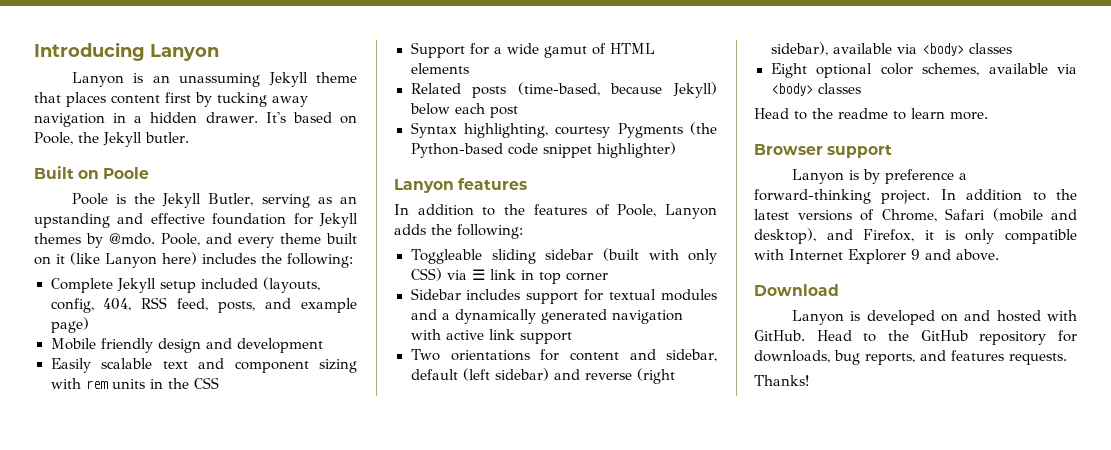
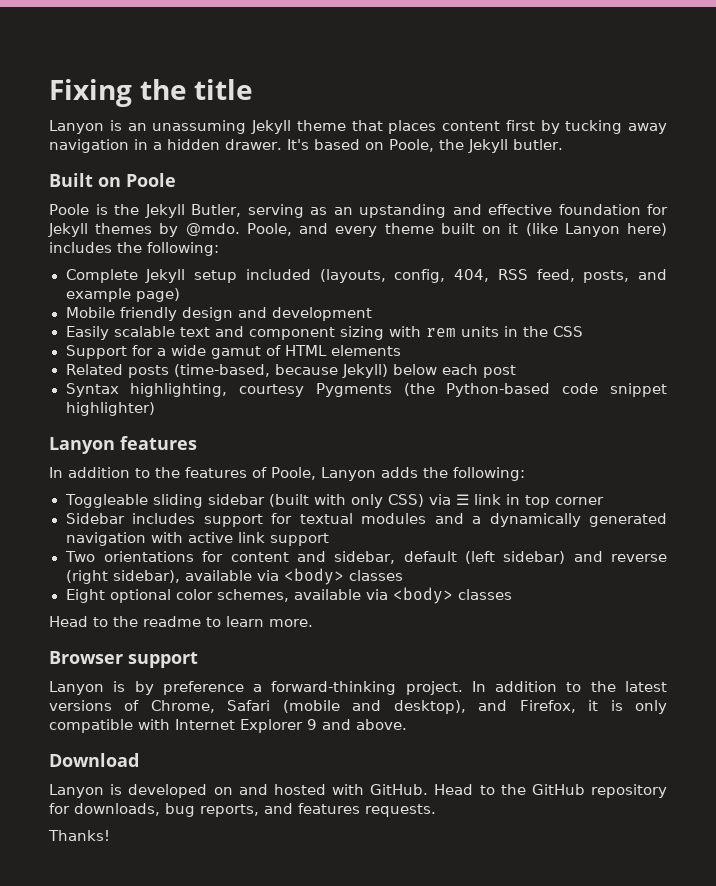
[34,42,219,61] Introducing Lanyon -> [49,79,254,107] Fixing the title

